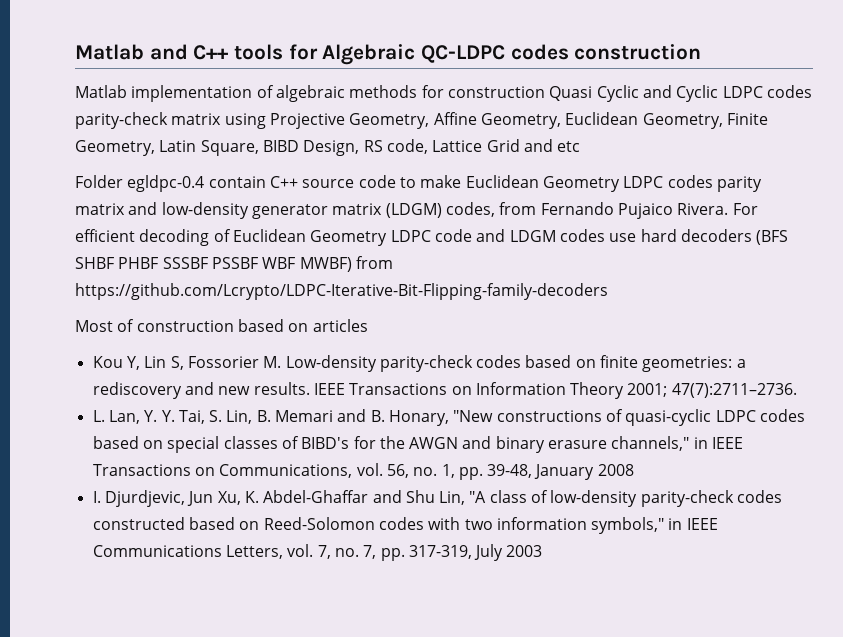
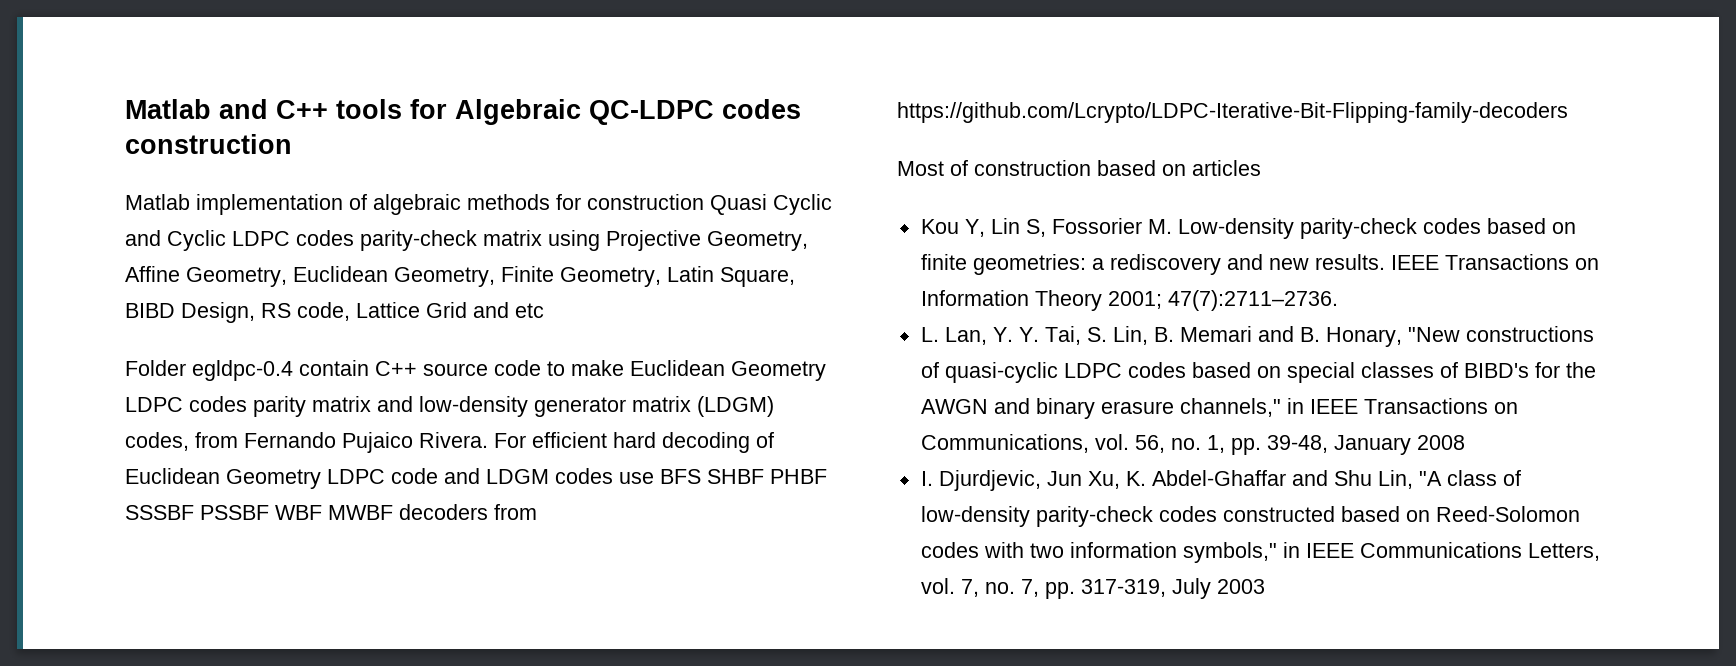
(135, 235) none -> [613,432,656,448] hard
[640,229,789,245] hard decoders (BFS -> [660,469,701,484] BFS
[299,257,352,272] MWBF) -> [328,504,488,520] MWBF decoders

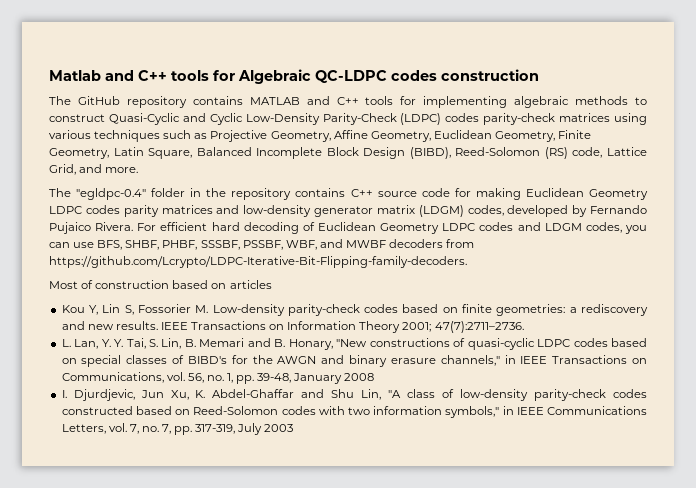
[125,194,832,215] [125,230,600,251] Matlab implementation of algebraic methods for construction Quasi Cyclic and Cyclic LDPC codes parity-check matrix using -> [49,96,647,108] [49,113,647,125] [49,130,208,142] The GitHub repository contains MATLAB and C++ tools for implementing algebraic methods to construct Quasi-Cyclic and Cyclic Low-Density Parity-Check (LDPC) codes parity-check matrices using various techniques such as
[125,302,544,323] [125,360,369,381] BIBD Design, RS code, Lattice Grid and etc // Folder egldpc-0.4 contain -> [196,147,647,159] [49,164,139,175] [49,188,346,200] Balanced Incomplete Block Design (BIBD), Reed-Solomon (RS) code, Lattice Grid, and more. // The "egldpc-0.4" folder in the repository contains
[547,360,624,376] to make -> [454,188,521,200] for making
[312,396,371,412] matrix -> [161,205,213,214] matrices
[195,432,238,448] from -> [507,205,588,217] developed by
[391,468,438,484] code -> [479,222,514,231] codes
[555,468,827,484] [125,505,322,520] codes use BFS SHBF PHBF SSSBF PSSBF WBF -> [585,222,647,234] [49,239,343,250] codes, you can use BFS, SHBF, PHBF, SSSBF, PSSBF, WBF, and
[897,102,1568,123] https://github.com/Lcrypto/LDPC-Iterative-Bit-Flipping-family-decoders -> [49,256,467,268] https://github.com/Lcrypto/LDPC-Iterative-Bit-Flipping-family-decoders.

